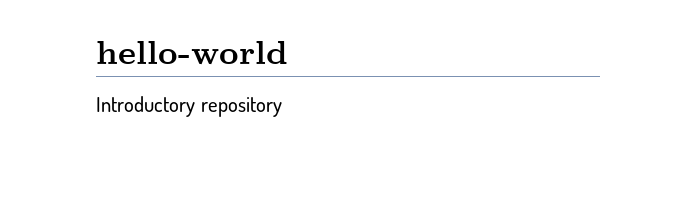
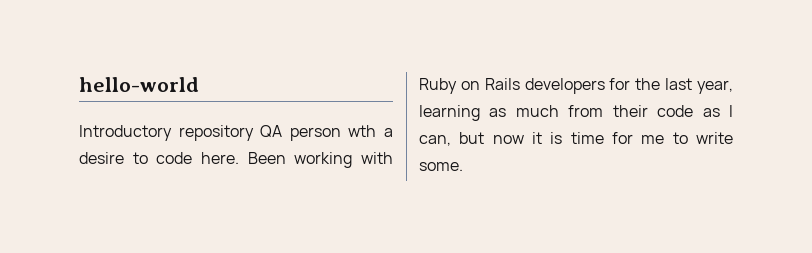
(282, 107) none -> [260,125,393,141] [79,152,393,168] [419,78,733,94] [419,105,733,121] [419,132,733,146] [419,162,463,171] QA person wth a desire to code here. Been working with Ruby on Rails developers for the last year, learning as much from their code as I can, but now it is time for me to write some.

